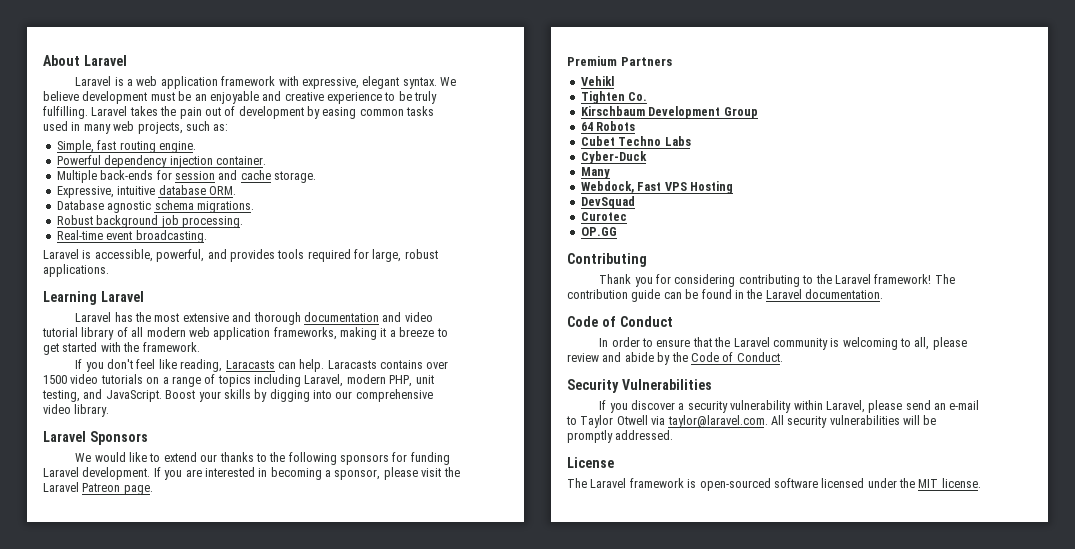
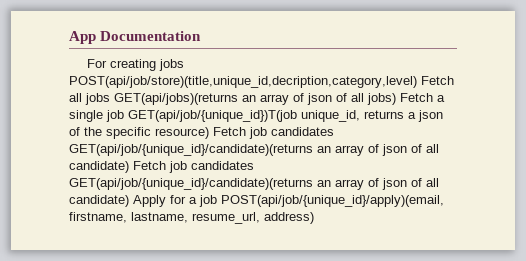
[43,55,127,66] [75,76,457,89] [43,91,438,104] [43,106,435,119] [43,121,229,134] [56,140,196,153] [56,155,266,168] [56,170,316,183] [56,185,236,198] [56,200,254,213] [56,215,243,228] [56,230,207,243] [43,249,438,262] [43,264,109,277] [43,291,144,305] [75,312,433,325] [42,327,448,340] [43,342,200,355] [75,359,449,372] [43,374,434,387] [42,389,433,402] [43,404,110,417] [43,431,148,445] [75,452,450,465] [43,467,460,480] [43,482,153,495] [567,56,672,66] [580,76,614,86] [580,91,648,104] [580,106,758,119] [580,121,636,131] [580,136,691,146] [580,151,647,164] [580,167,610,179] [580,181,733,194] [580,196,635,209] [580,212,627,221] [580,227,617,236] [567,253,647,267] [599,274,955,287] [567,289,883,302] [567,316,673,327] [599,337,967,350] [567,352,783,365] [567,379,712,393] [599,400,980,413] [566,415,937,428] [567,430,674,443] [567,457,614,468] [567,478,981,491] About Laravel // Laravel is a web application framework with expressive, elegant syntax. We believe development must be an enjoyable and creative experience to be truly fulfilling. Laravel takes the pain out of development by easing common tasks used in many web projects, such as: // Simple, fast routing engine. // Powerful dependency injection container. // Multiple back-ends for session and cache storage. // Expressive, intuitive database ORM. // Database agnostic schema migrations. // Robust background job processing. // Real-time event broadcasting. // Laravel is accessible, powerful, and provides tools required for large, robust applications. // Learning Laravel // Laravel has the most extensive and thorough documentation and video tutorial library of all modern web application frameworks, making it a breeze to get started with the framework. // If you don't feel like reading, Laracasts can help. Laracasts contains over 1500 video tutorials on a range of topics including Laravel, modern PHP, unit testing, and JavaScript. Boost your skills by digging into our comprehensive video library. // Laravel Sponsors // We would like to extend our thanks to the following sponsors for funding Laravel development. If you are interested in becoming a sponsor, please visit the Laravel Patreon page. // Premium Partners // Vehikl // Tighten Co. // Kirschbaum Development Group // 64 Robots // Cubet Techno Labs // Cyber-Duck // Many // Webdock, Fast VPS Hosting // DevSquad // Curotec // OP.GG // Contributing // Thank you for considering contributing to the Laravel framework! The contribution guide can be found in the Laravel documentation. // Code of Conduct // In order to ensure that the Laravel community is welcoming to all, please review and abide by the Code of Conduct. // Security Vulnerabilities // If you discover a security vulnerability within Laravel, please send an e-mail to Taylor Otwell via taylor@laravel.com. All security vulnerabilities will be promptly addressed. // License // The Laravel framework is open-sourced software licensed under the MIT license. -> [69,31,202,44] [87,59,185,71] [69,76,454,88] [69,93,445,105] [69,110,443,122] [69,127,334,139] [69,144,439,156] [69,161,254,173] [69,178,439,190] [69,195,444,207] [69,212,314,224] App Documentation // For creating jobs POST(api/job/store)(title,unique_id,decription,category,level) Fetch all jobs GET(api/jobs)(returns an array of json of all jobs) Fetch a single job GET(api/job/{unique_id})T(job unique_id, returns a json of the specific resource) Fetch job candidates GET(api/job/{unique_id}/candidate)(returns an array of json of all candidate) Fetch job candidates GET(api/job/{unique_id}/candidate)(returns an array of json of all candidate) Apply for a job POST(api/job/{unique_id}/apply)(email, firstname, lastname, resume_url, address)

